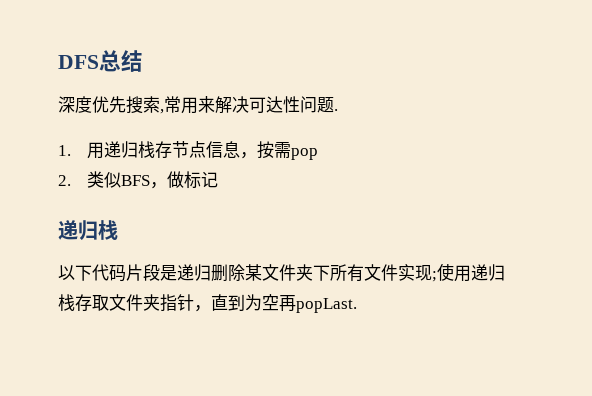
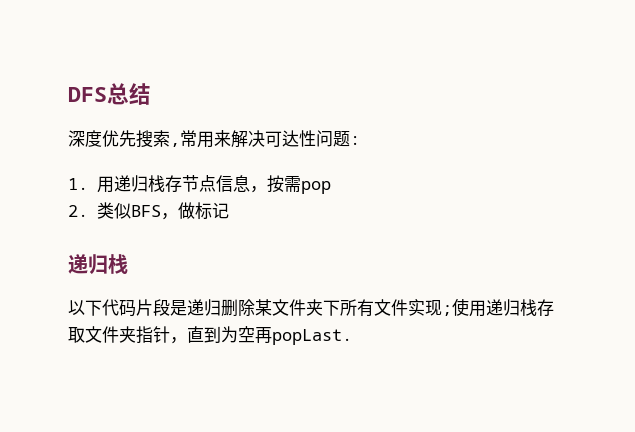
[334,109,338,111] . -> [350,136,360,145] :

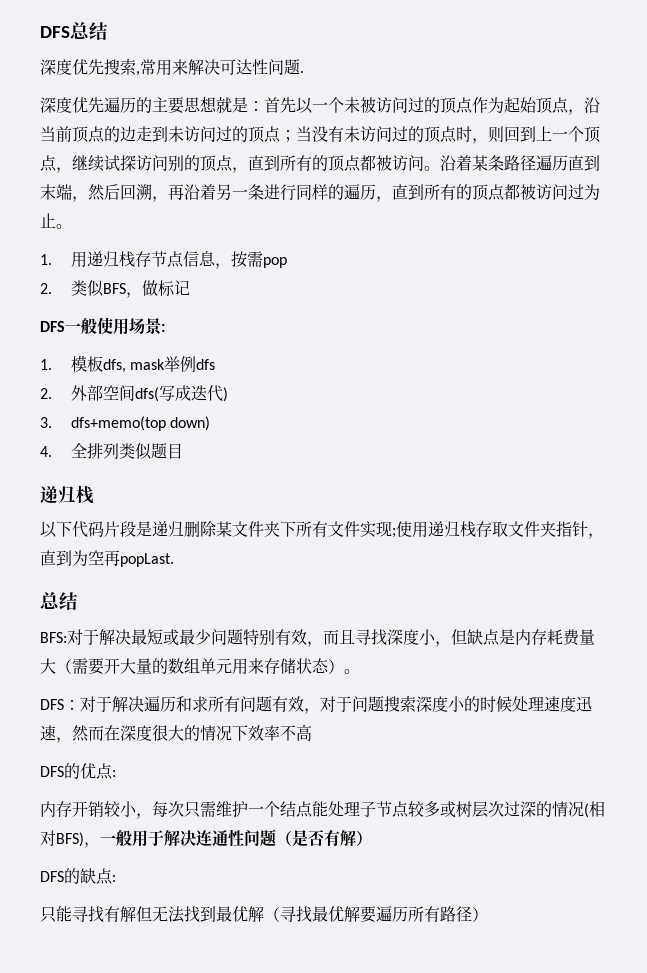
[350,136,360,145] : -> [300,71,304,73] [40,96,600,115] [40,126,601,144] [40,155,600,173] [40,184,600,202] [40,213,72,229] . // 深度优先遍历的主要思想就是：首先以一个未被访问过的顶点作为起始顶点，沿当前顶点的边走到未访问过的顶点；当没有未访问过的顶点时，则回到上一个顶点，继续试探访问别的顶点，直到所有的顶点都被访问。沿着某条路径遍历直到末端，然后回溯，再沿着另一条进行同样的遍历，直到所有的顶点都被访问过为止。
(229, 210) none -> [40,317,165,335] [40,355,216,373] [40,385,228,402] [40,416,211,431] [40,443,183,460] // DFS一般使用场景: // 1.模板dfs, mask举例dfs // 2.外部空间dfs(写成迭代) // 3. dfs+memo(top down) // 4.全排列类似题目
(352, 337) none -> [40,592,78,611] [40,629,595,647] [40,658,360,675] [40,695,592,714] [40,724,312,743] [40,763,116,780] [40,801,605,819] [40,829,372,848] [40,868,116,885] [40,906,488,923] // 总结 // BFS:对于解决最短或最少问题特别有效，而且寻找深度小，但缺点是内存耗费量大（需要开大量的数组单元用来存储状态）。 // DFS：对于解决遍历和求所有问题有效，对于问题搜索深度小的时候处理速度迅速，然而在深度很大的情况下效率不高 // DFS的优点: // 内存开销较小，每次只需维护一个结点能处理子节点较多或树层次过深的情况(相对BFS)，一般用于解决连通性问题（是否有解） // DFS的缺点: // 只能寻找有解但无法找到最优解（寻找最优解要遍历所有路径）

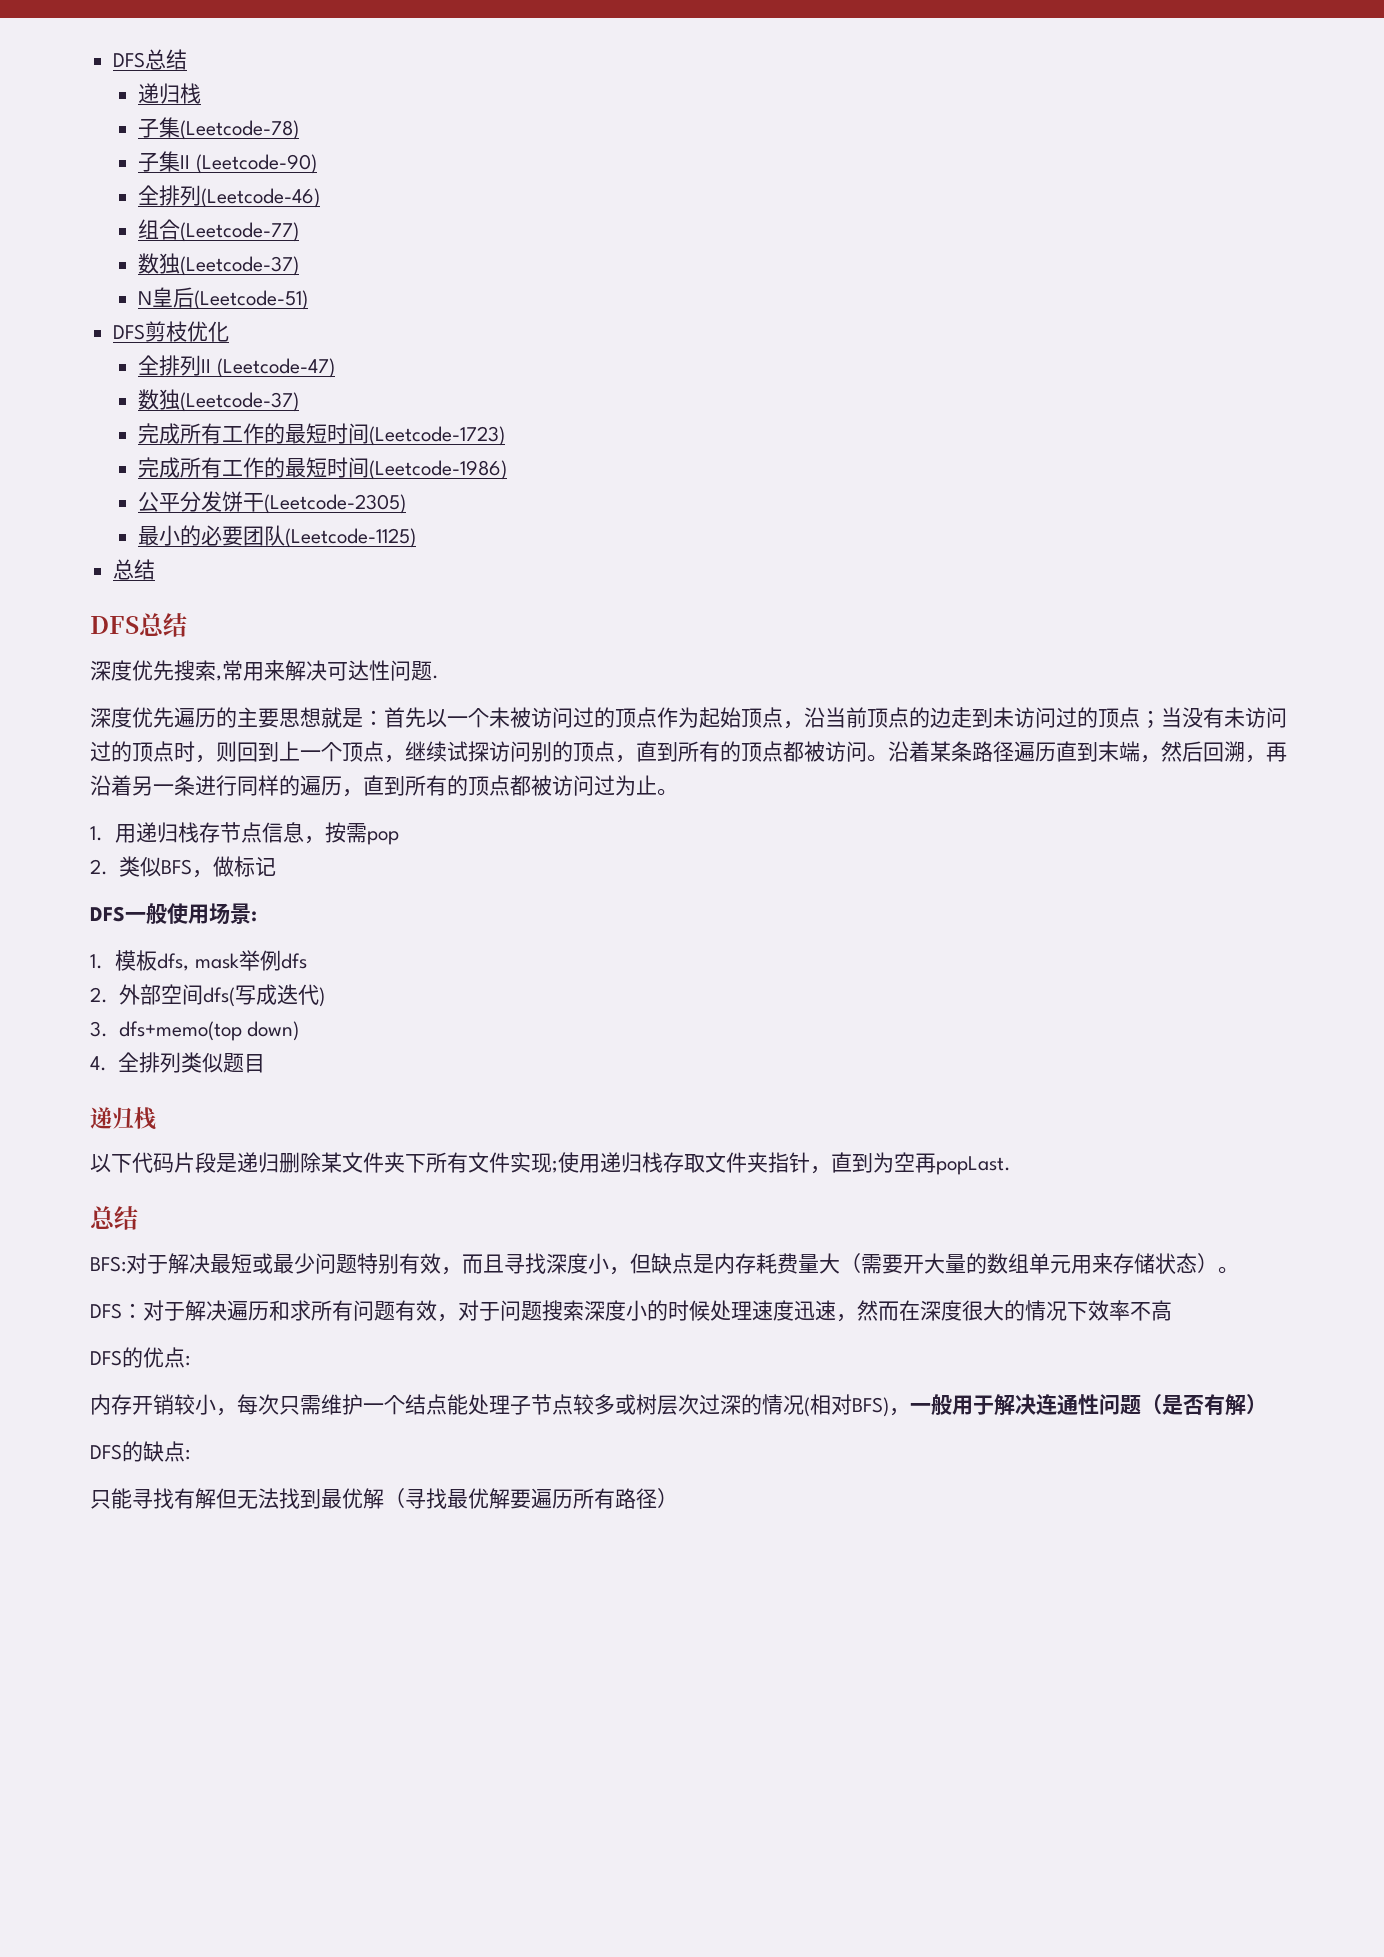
[40,22,108,41] DFS总结 -> [113,49,188,70] [137,83,201,104] [137,117,299,140] [137,151,317,174] [137,185,320,208] [137,219,299,242] [137,253,299,276] [137,287,308,310] [113,321,230,342] [137,355,335,378] [137,389,299,412] [137,423,505,446] [137,457,507,480] [137,491,406,514] [137,525,416,548] [113,559,156,580] [90,613,187,637] DFS总结 // 递归栈 // 子集(Leetcode-78) // 子集II (Leetcode-90) // 全排列(Leetcode-46) // 组合(Leetcode-77) // 数独(Leetcode-37) // N皇后(Leetcode-51) // DFS剪枝优化 // 全排列II (Leetcode-47) // 数独(Leetcode-37) // 完成所有工作的最短时间(Leetcode-1723) // 完成所有工作的最短时间(Leetcode-1986) // 公平分发饼干(Leetcode-2305) // 最小的必要团队(Leetcode-1125) // 总结 // DFS总结

